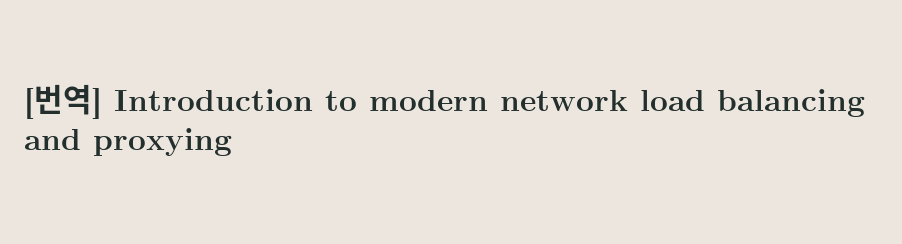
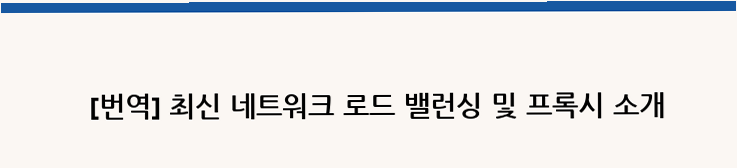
[114,89,865,117] [24,128,232,156] Introduction to modern network load balancing and proxying -> [169,92,666,120] 최신 네트워크 로드 밸런싱 및 프록시 소개

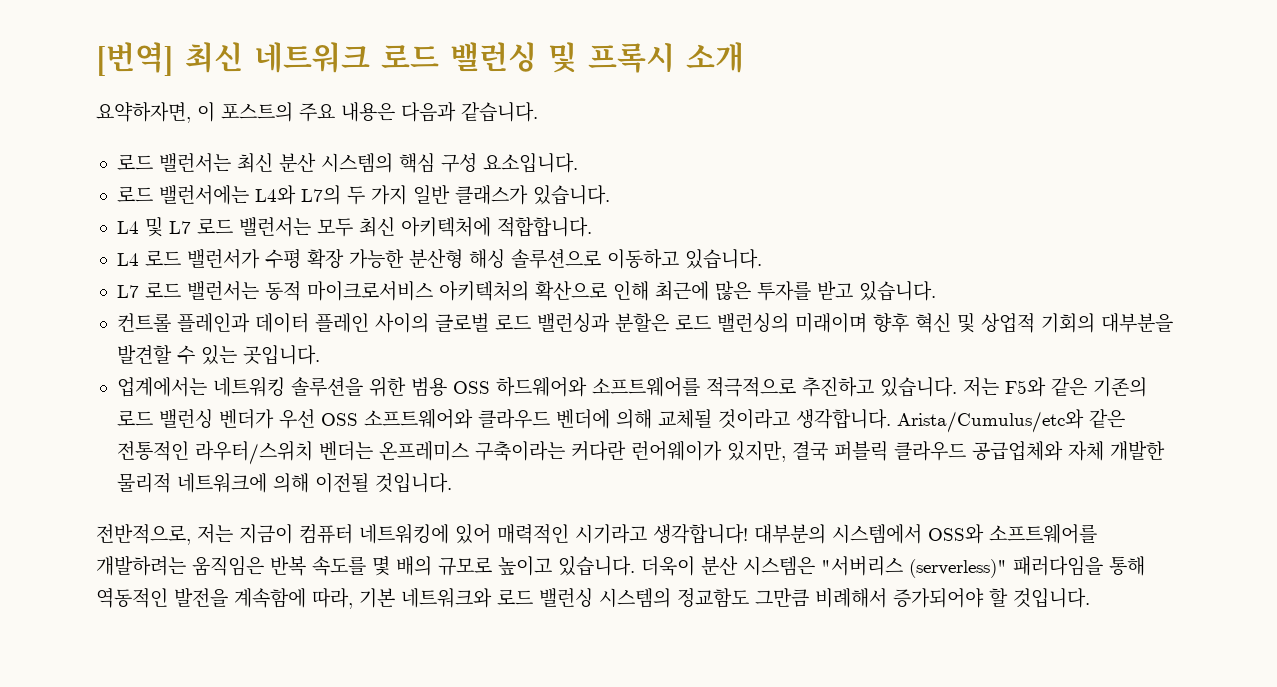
(666, 105) none -> [96,101,538,123] [116,153,578,173] [116,185,610,205] [116,216,592,237] [116,248,762,269] [116,280,936,301] [116,313,1173,333] [116,344,320,365] [116,376,1147,397] [116,408,1125,433] [116,440,1165,465] [116,473,452,493] [96,523,1097,545] [96,555,1145,578] [96,587,1090,609] // 요약하자면, 이 포스트의 주요 내용은 다음과 같습니다. // 로드 밸런서는 최신 분산 시스템의 핵심 구성 요소입니다. // 로드 밸런서에는 L4와 L7의 두 가지 일반 클래스가 있습니다. // L4 및 L7 로드 밸런서는 모두 최신 아키텍처에 적합합니다. // L4 로드 밸런서가 수평 확장 가능한 분산형 해싱 솔루션으로 이동하고 있습니다. // L7 로드 밸런서는 동적 마이크로서비스 아키텍처의 확산으로 인해 최근에 많은 투자를 받고 있습니다. // 컨트롤 플레인과 데이터 플레인 사이의 글로벌 로드 밸런싱과 분할은 로드 밸런싱의 미래이며 향후 혁신 및 상업적 기회의 대부분을 발견할 수 있는 곳입니다. // 업계에서는 네트워킹 솔루션을 위한 범용 OSS 하드웨어와 소프트웨어를 적극적으로 추진하고 있습니다. 저는 F5와 같은 기존의 로드 밸런싱 벤더가 우선 OSS 소프트웨어와 클라우드 벤더에 의해 교체될 것이라고 생각합니다. Arista/Cumulus/etc와 같은 전통적인 라우터/스위치 벤더는 온프레미스 구축이라는 커다란 런어웨이가 있지만, 결국 퍼블릭 클라우드 공급업체와 자체 개발한 물리적 네트워크에 의해 이전될 것입니다. // 전반적으로, 저는 지금이 컴퓨터 네트워킹에 있어 매력적인 시기라고 생각합니다! 대부분의 시스템에서 OSS와 소프트웨어를 개발하려는 움직임은 반복 속도를 몇 배의 규모로 높이고 있습니다. 더욱이 분산 시스템은 "서버리스 (serverless)" 패러다임을 통해 역동적인 발전을 계속함에 따라, 기본 네트워크와 로드 밸런싱 시스템의 정교함도 그만큼 비례해서 증가되어야 할 것입니다.

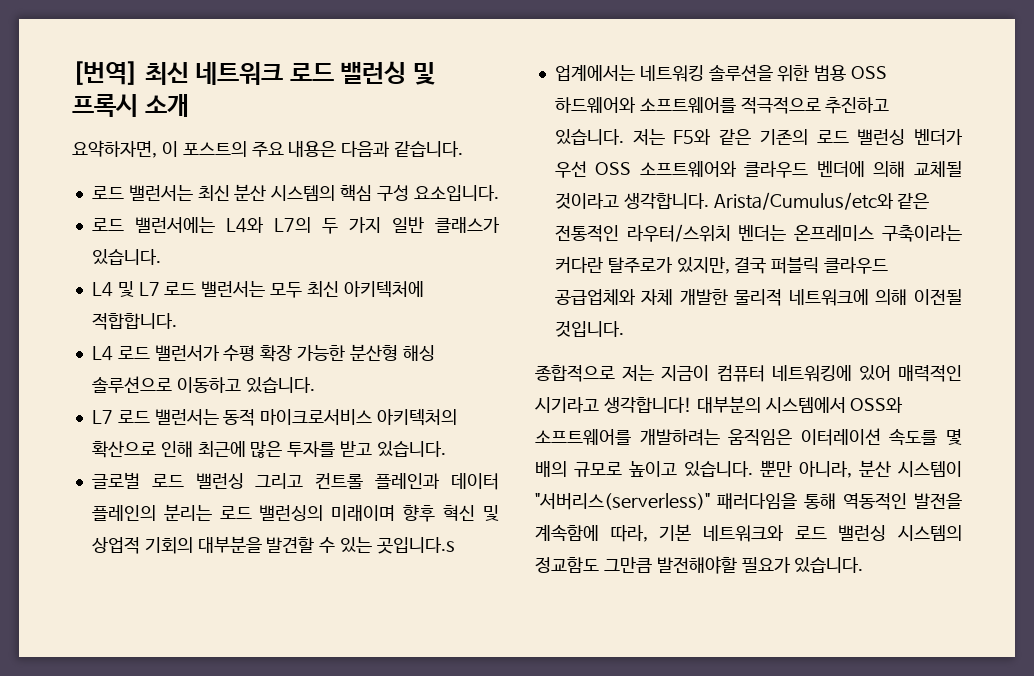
[116,313,669,333] 컨트롤 플레인과 데이터 플레인 사이의 글로벌 로드 밸런싱과 분할은 -> [91,472,500,490] [91,504,212,521] 글로벌 로드 밸런싱 그리고 컨트롤 플레인과 데이터 플레인의 분리는
[242,345,320,365] 곳입니다. -> [376,537,455,554] 곳입니다.s
[630,440,722,461] 런어웨이가 -> [607,257,673,273] 탈주로가
[96,524,191,545] 전반적으로, -> [535,365,615,382] 종합적으로
[270,556,306,576] 반복 -> [800,428,881,446] 이터레이션
[641,556,1007,578] 더욱이 분산 시스템은 "서버리스 (serverless)" -> [760,460,962,478] [535,493,710,510] 뿐만 아니라, 분산 시스템이 "서버리스(serverless)"
[815,588,1090,608] 비례해서 증가되어야 할 것입니다. -> [656,556,864,574] 발전해야할 필요가 있습니다.

